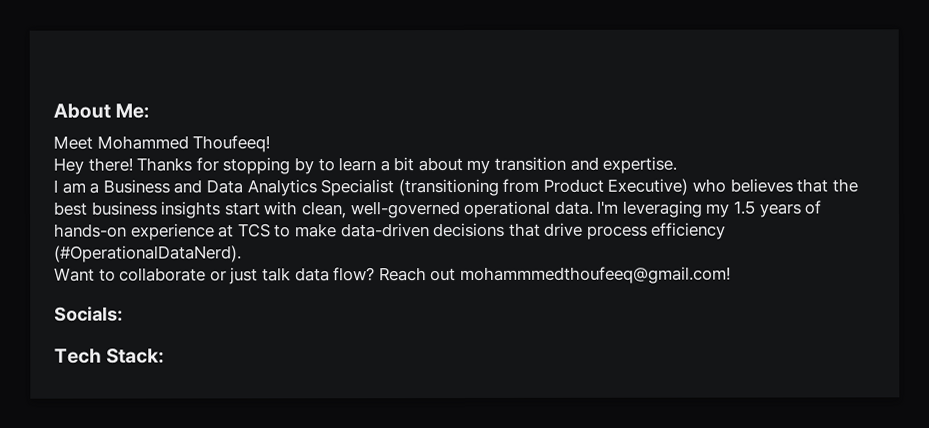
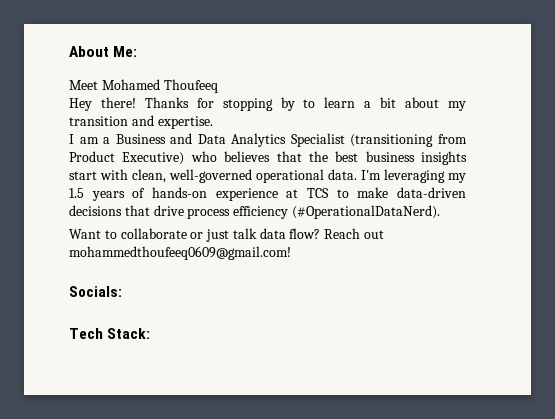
[96,135,271,153] Mohammed Thoufeeq! -> [101,79,218,93] Mohamed Thoufeeq
[459,266,731,285] mohammmedthoufeeq@gmail.com! -> [69,246,291,260] mohammedthoufeeq0609@gmail.com!

